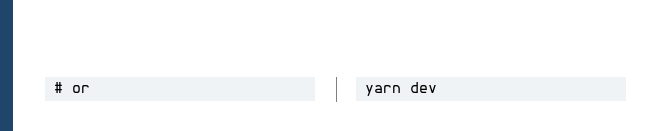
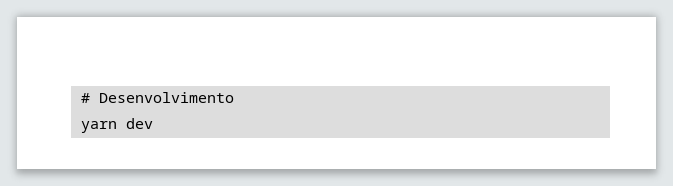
[72,85,91,93] or -> [98,92,234,103] Desenvolvimento

